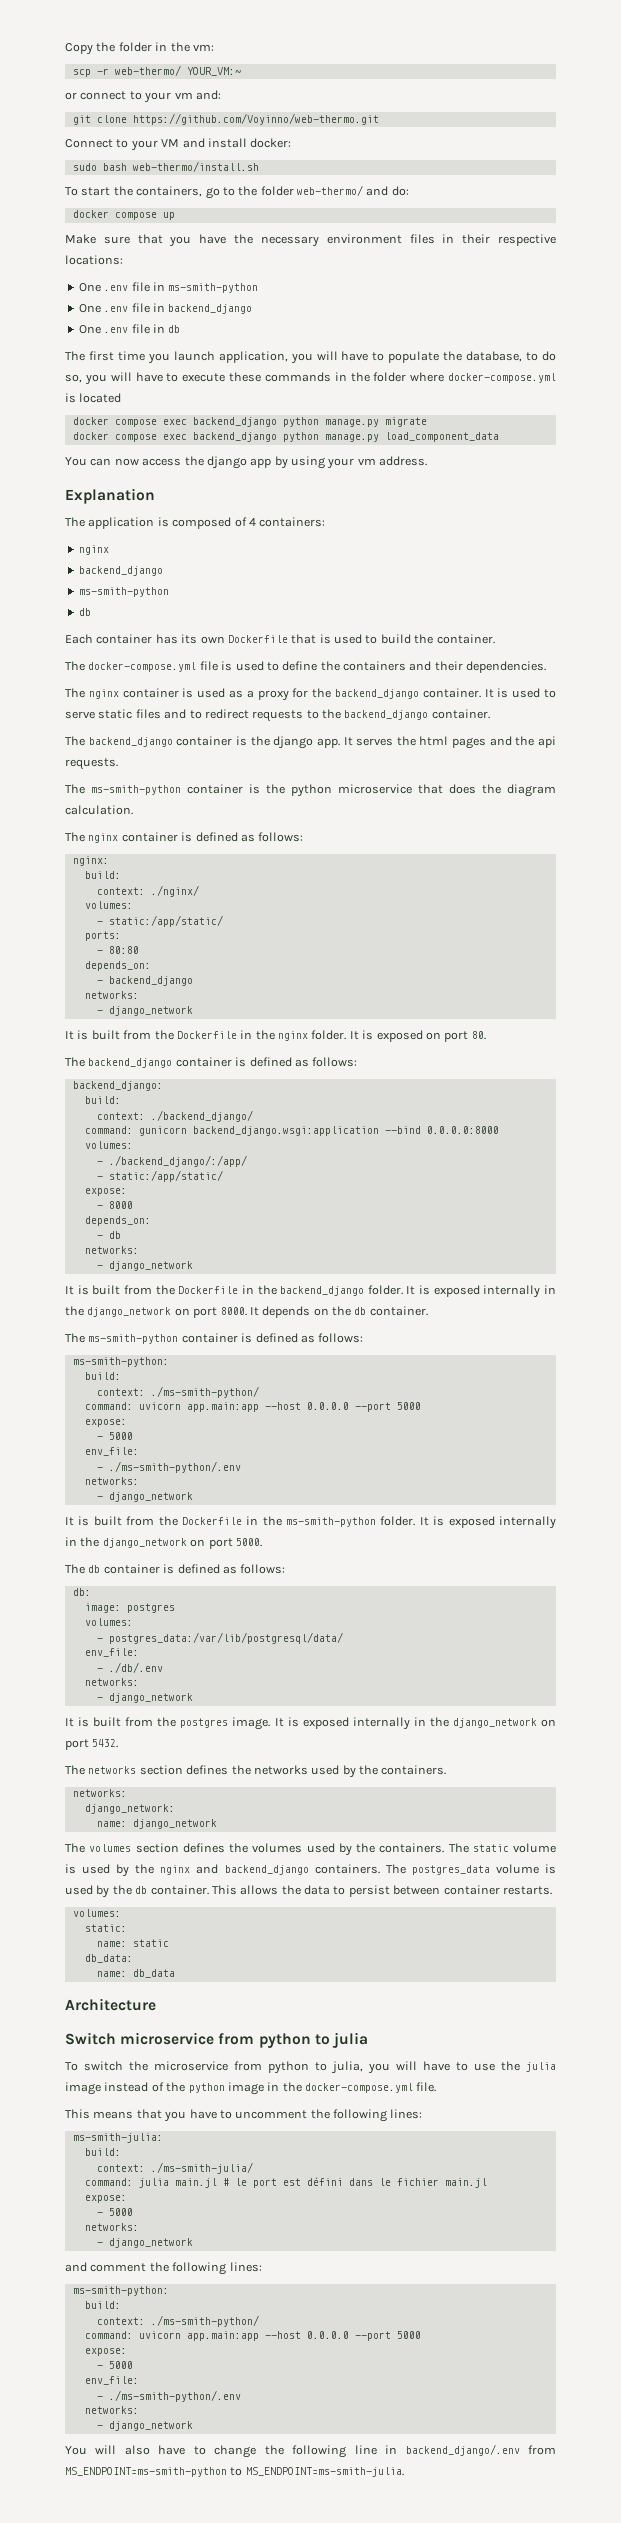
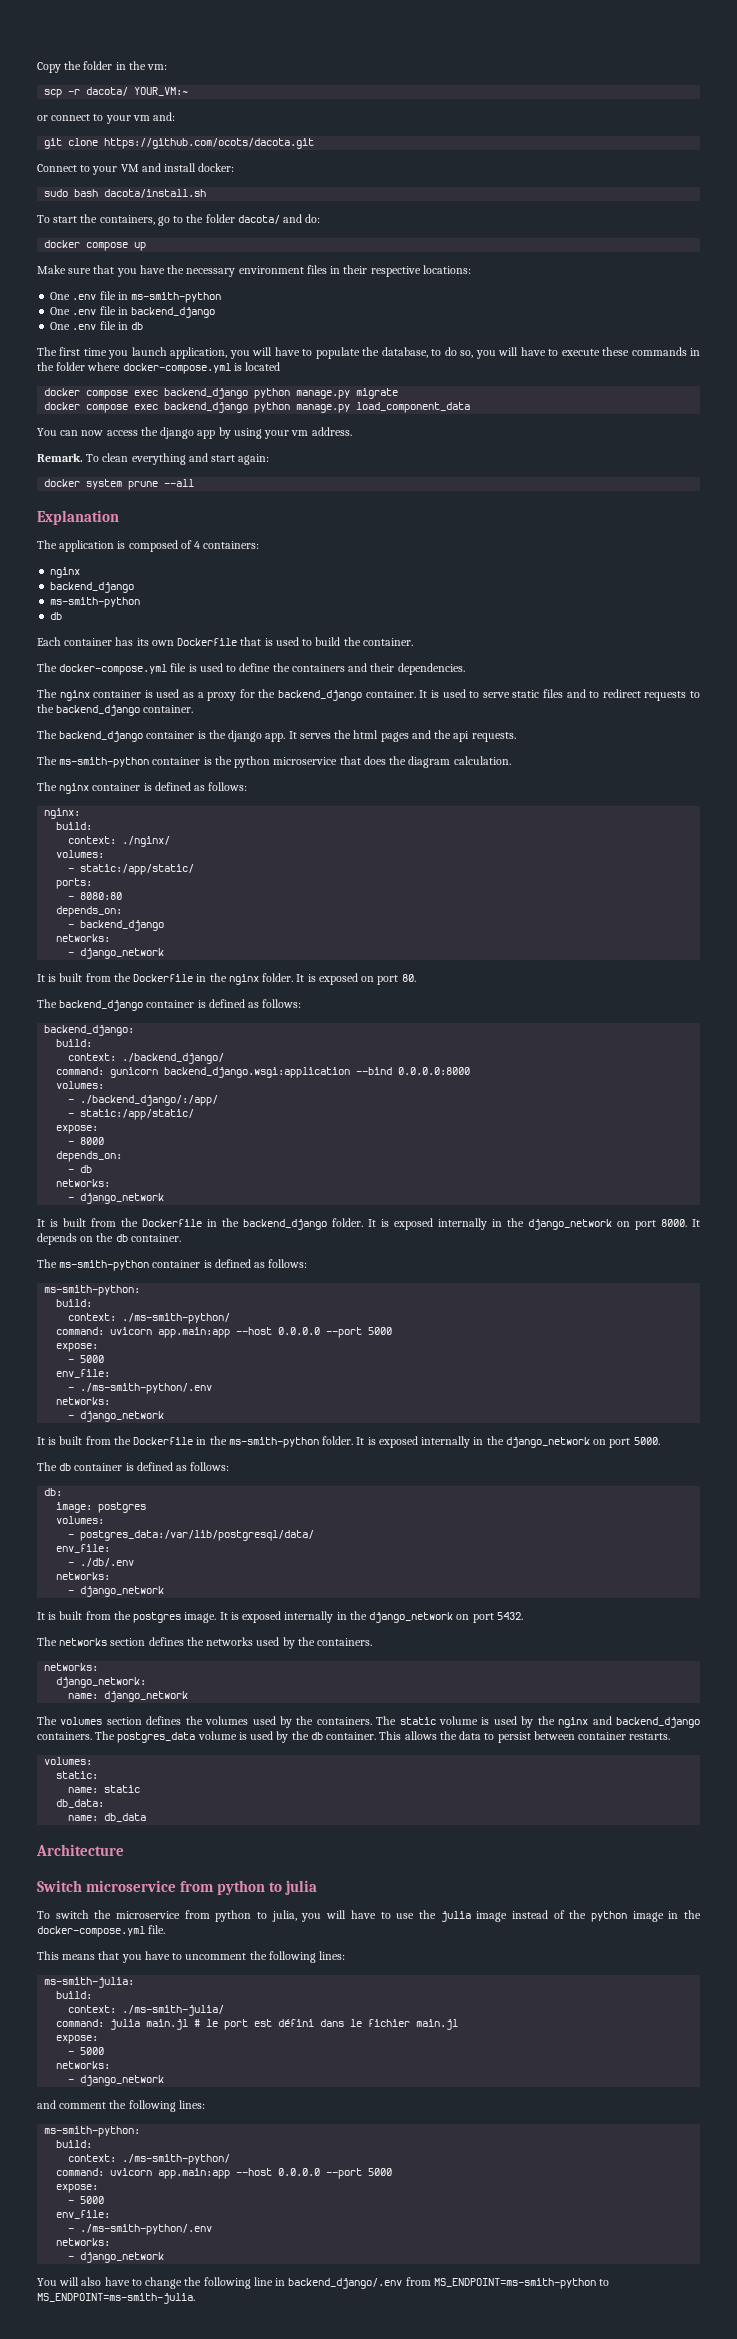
[114,65,181,76] web-thermo/ -> [86,87,129,96] dacota/
[132,113,379,125] https://github.com/Voyinno/web-thermo.git -> [104,138,315,149] https://github.com/ocots/dacota.git
[132,161,259,172] web-thermo/install.sh -> [104,189,207,198] dacota/install.sh
[297,185,363,196] web-thermo/ -> [237,215,280,224] dacota/
(428, 461) none -> [37,453,270,465] [44,479,195,490] // Remark. To clean everything and start again: // docker system prune --all
[108,946,139,954] 80:80 -> [80,892,123,900] 8080:80

